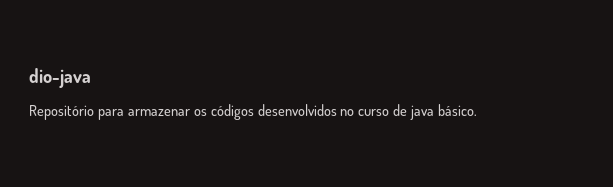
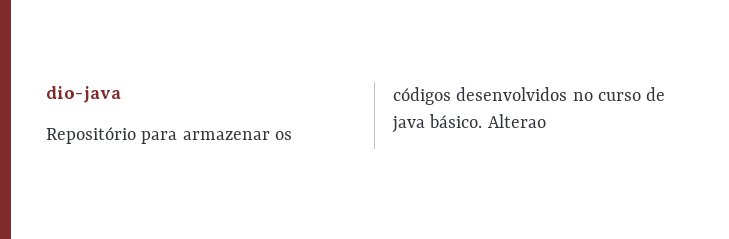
(478, 110) none -> [487,114,546,128] Alterao

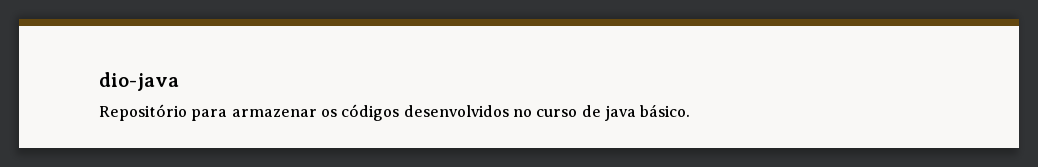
[487,114,546,128] Alterao -> (691, 110) none

